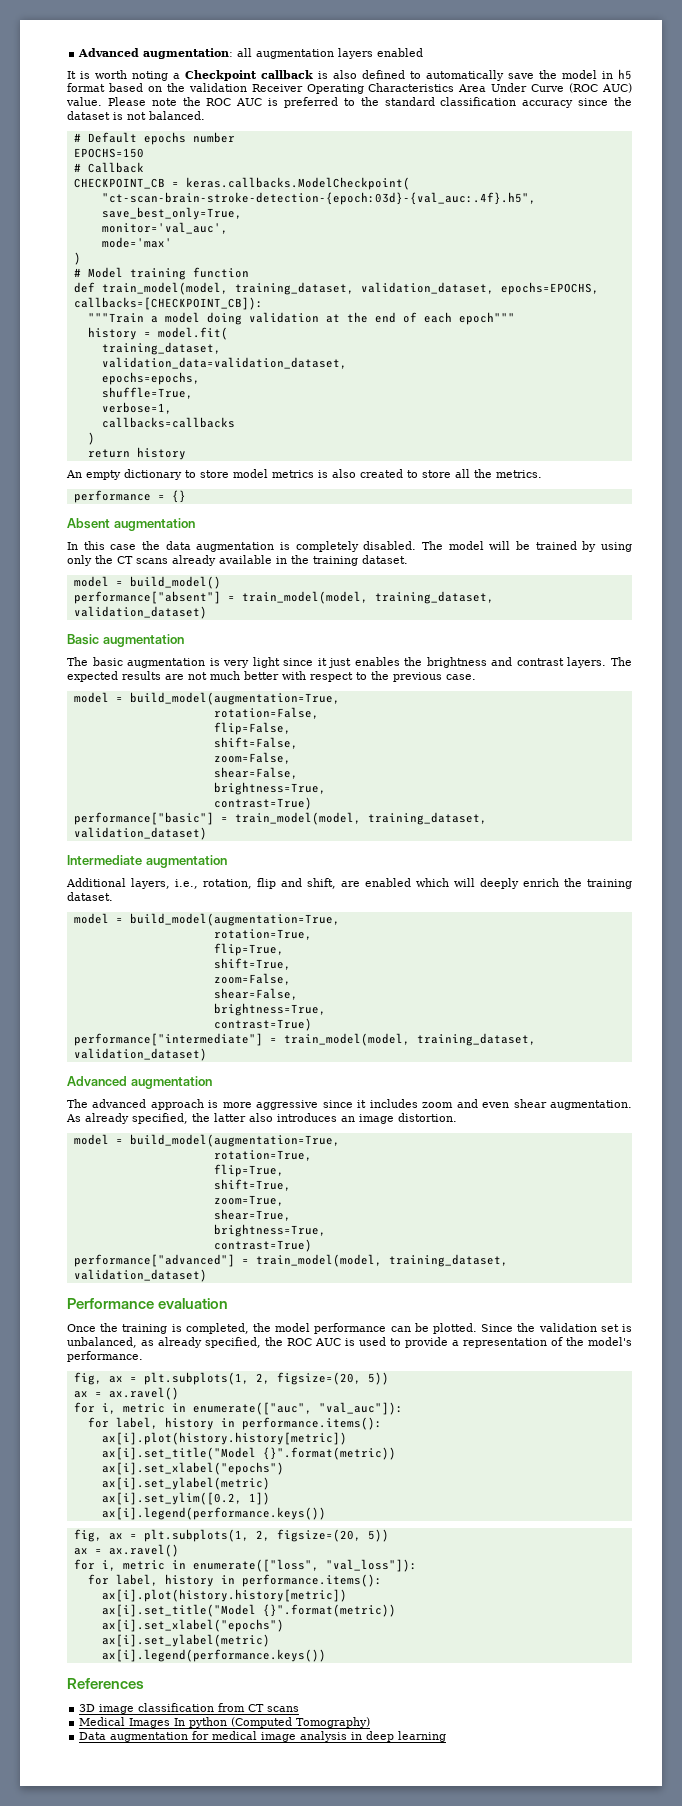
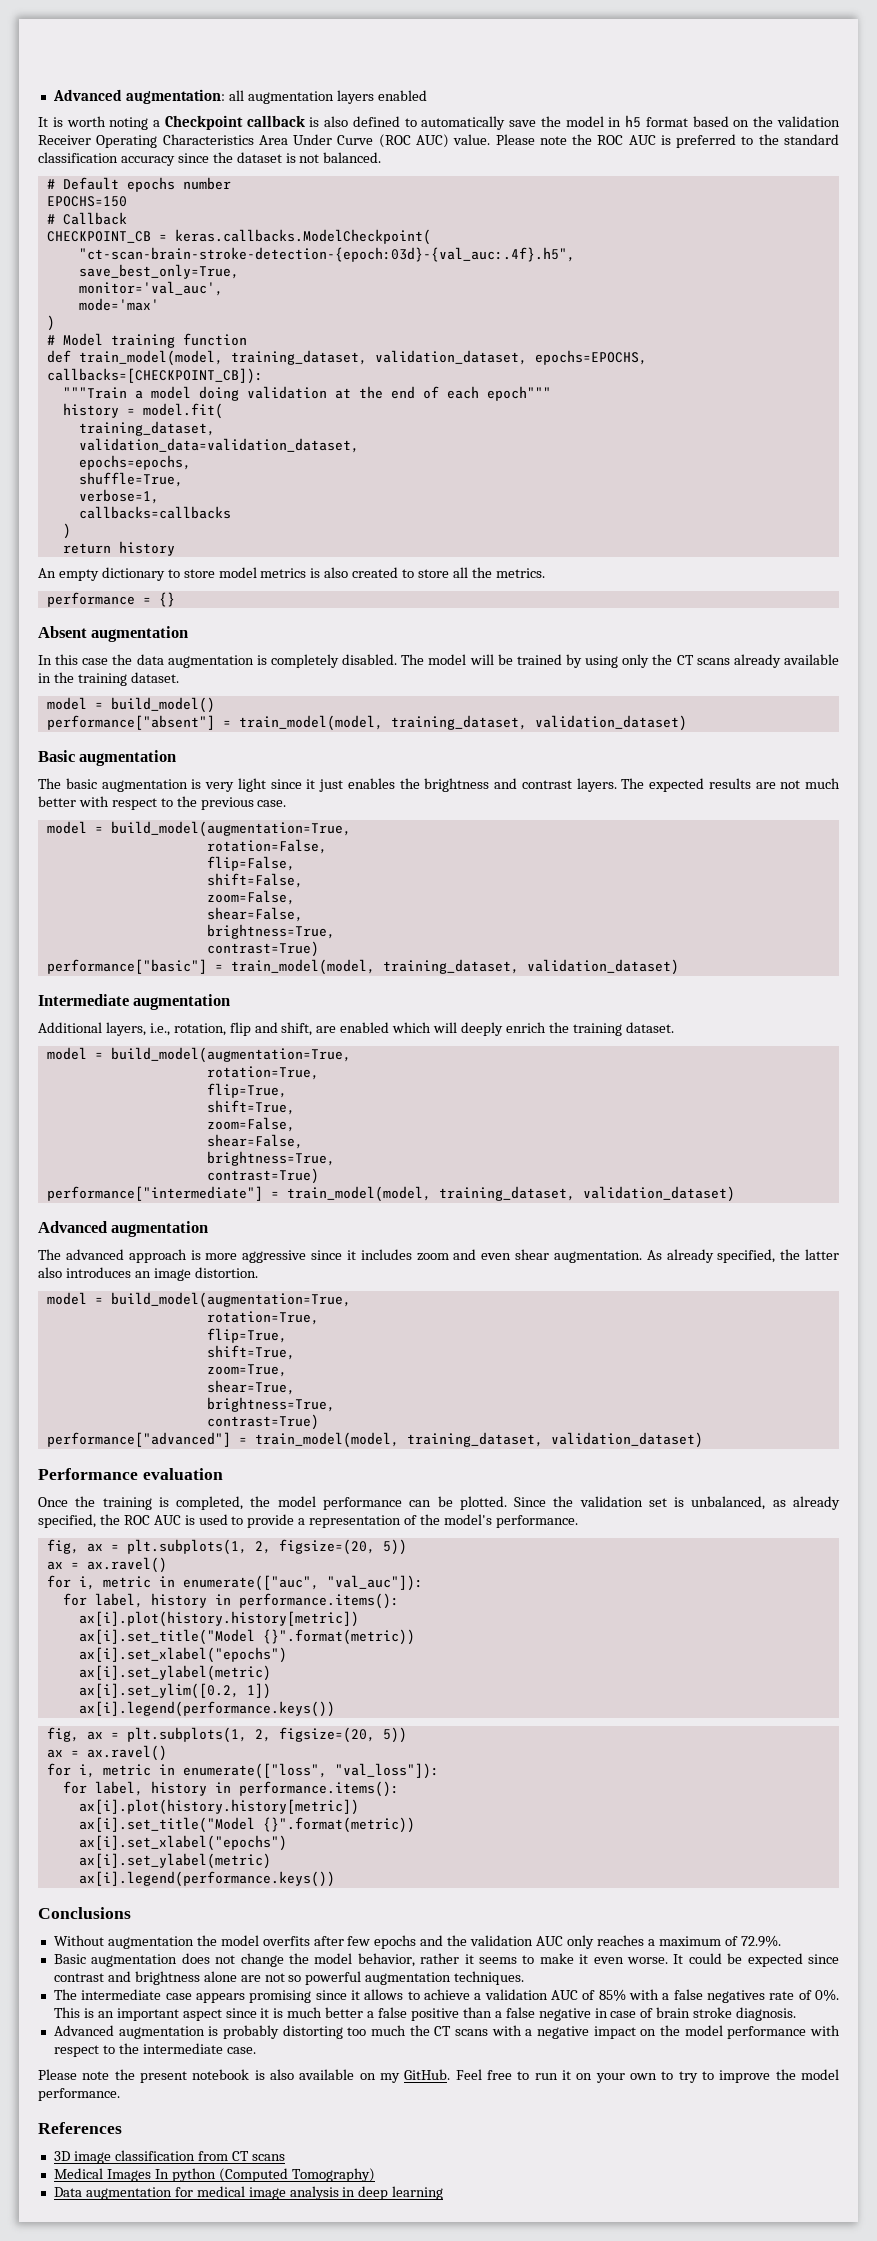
(326, 1655) none -> [38,1907,131,1919] [53,1935,781,1949] [53,1953,840,1967] [53,1971,525,1985] [53,1989,839,2003] [53,2007,797,2021] [53,2025,840,2039] [53,2043,256,2057] [38,2069,840,2083] [38,2088,120,2101] // Conclusions // Without augmentation the model overfits after few epochs and the validation AUC only reaches a maximum of 72.9%. // Basic augmentation does not change the model behavior, rather it seems to make it even worse. It could be expected since contrast and brightness alone are not so powerful augmentation techniques. // The intermediate case appears promising since it allows to achieve a validation AUC of 85% with a false negatives rate of 0%. This is an important aspect since it is much better a false positive than a false negative in case of brain stroke diagnosis. // Advanced augmentation is probably distorting too much the CT scans with a negative impact on the model performance with respect to the intermediate case. // Please note the present notebook is also available on my GitHub. Feel free to run it on your own to try to improve the model performance.

